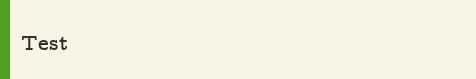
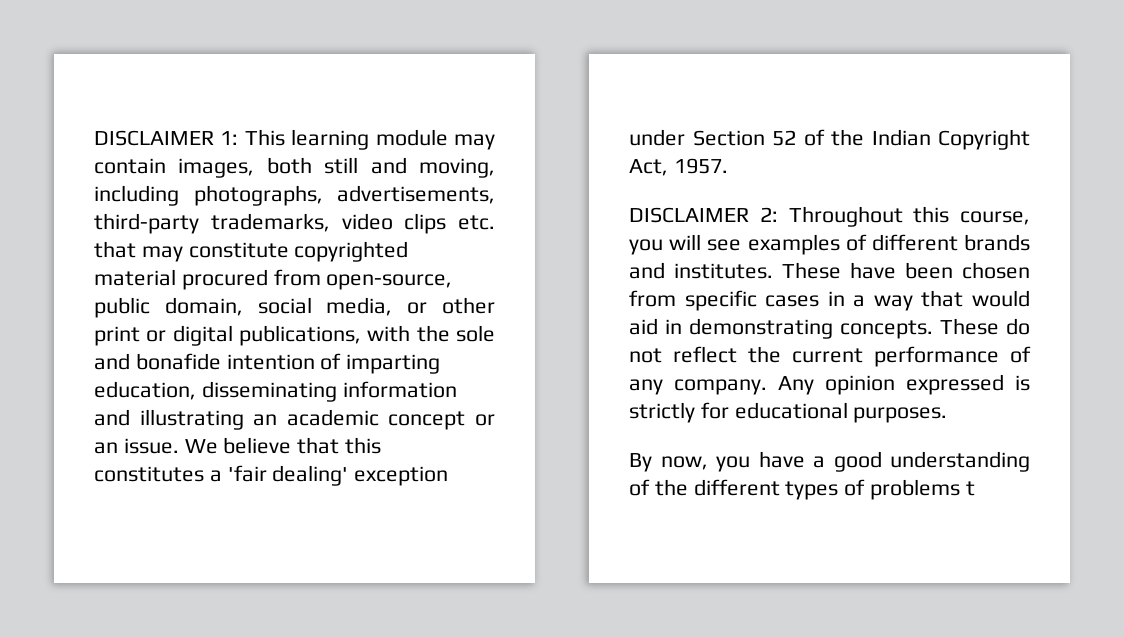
[21,36,68,50] Test -> [94,129,495,150] [94,157,495,178] [94,185,495,206] [94,213,495,234] [94,241,409,262] [94,269,453,290] [94,297,495,318] [94,325,495,346] [94,353,441,374] [94,381,457,402] [94,409,495,430] [94,437,382,454] [94,465,449,486] [629,129,1030,150] [629,158,728,176] [629,206,1030,227] [629,234,1030,255] [629,262,1030,279] [629,290,1030,311] [629,318,1030,339] [629,346,1031,367] [629,374,1030,395] [629,402,948,423] [629,451,1030,472] [629,479,975,500] DISCLAIMER 1: This learning module may contain images, both still and moving, including photographs, advertisements, third-party trademarks, video clips etc. that may constitute copyrighted material procured from open-source, public domain, social media, or other print or digital publications, with the sole and bonafide intention of imparting education, disseminating information and illustrating an academic concept or an issue. We believe that this constitutes a 'fair dealing' exception under Section 52 of the Indian Copyright Act, 1957. // DISCLAIMER 2: Throughout this course, you will see examples of different brands and institutes. These have been chosen from specific cases in a way that would aid in demonstrating concepts. These do not reflect the current performance of any company. Any opinion expressed is strictly for educational purposes. // By now, you have a good understanding of the different types of problems t

